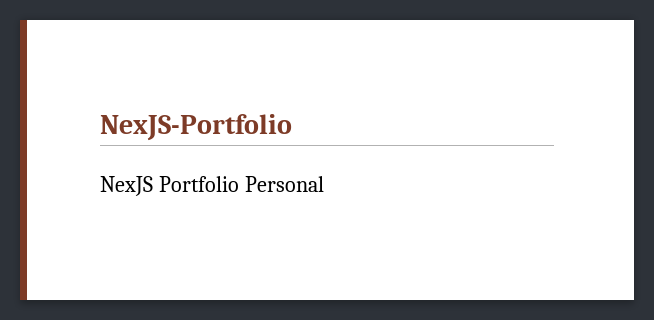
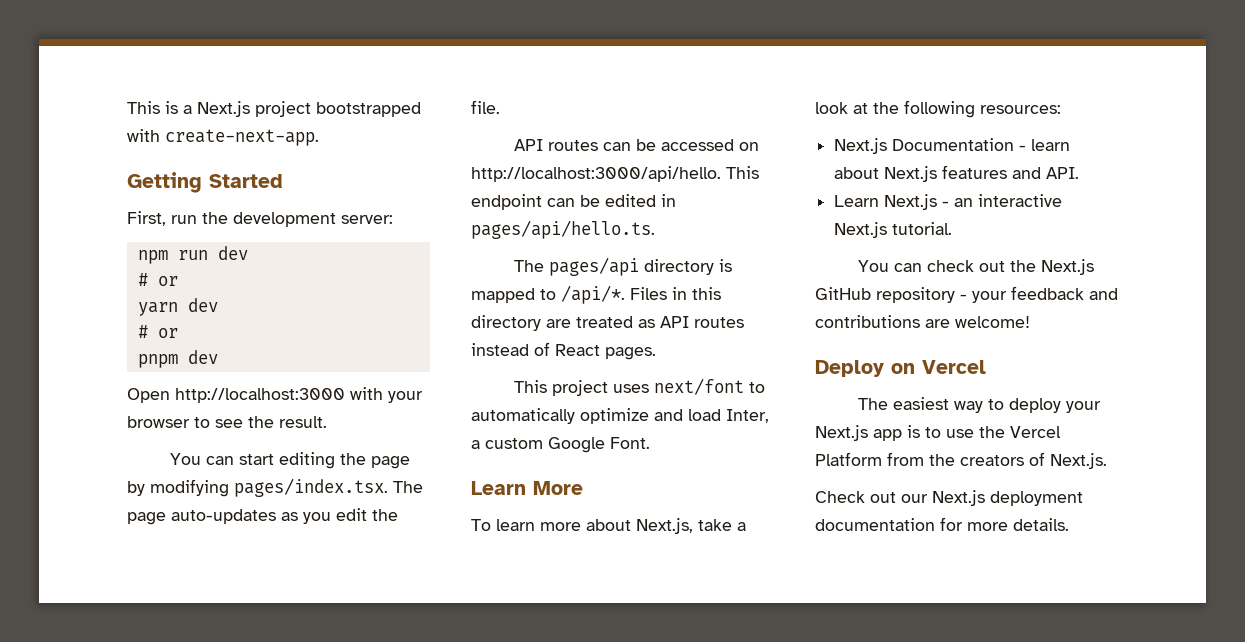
[100,114,292,141] [100,176,324,196] NexJS-Portfolio // NexJS Portfolio Personal -> [127,101,421,117] [127,129,319,146] [127,172,283,193] [127,211,393,227] [137,246,248,264] [137,273,178,286] [137,298,218,316] [137,325,178,338] [137,350,218,368] [127,387,423,403] [127,416,327,428] [170,452,411,469] [127,478,423,497] [127,508,398,525] [471,100,500,114] [514,139,760,151] [471,166,759,182] [471,194,676,210] [471,220,655,239] [514,257,733,276] [471,285,721,304] [471,315,744,331] [471,342,656,360] [514,378,766,396] [471,408,769,424] [471,437,650,453] [471,481,583,495] [471,518,746,534] [815,100,1061,118] [834,138,1071,154] [834,165,1080,182] [834,194,1063,210] [834,222,953,238] [858,259,1095,275] [815,286,1118,303] [815,315,1030,328] [815,360,986,377] [858,397,1102,413] [815,425,1061,441] [815,452,1107,469] [815,490,1083,506] [815,517,1069,531] This is a Next.js project bootstrapped with create-next-app. // Getting Started // First, run the development server: // npm run dev // # or // yarn dev // # or // pnpm dev // Open http://localhost:3000 with your browser to see the result. // You can start editing the page by modifying pages/index.tsx. The page auto-updates as you edit the file. // API routes can be accessed on http://localhost:3000/api/hello. This endpoint can be edited in pages/api/hello.ts. // The pages/api directory is mapped to /api/*. Files in this directory are treated as API routes instead of React pages. // This project uses next/font to automatically optimize and load Inter, a custom Google Font. // Learn More // To learn more about Next.js, take a look at the following resources: // Next.js Documentation - learn about Next.js features and API. // Learn Next.js - an interactive Next.js tutorial. // You can check out the Next.js GitHub repository - your feedback and contributions are welcome! // Deploy on Vercel // The easiest way to deploy your Next.js app is to use the Vercel Platform from the creators of Next.js. // Check out our Next.js deployment documentation for more details.

